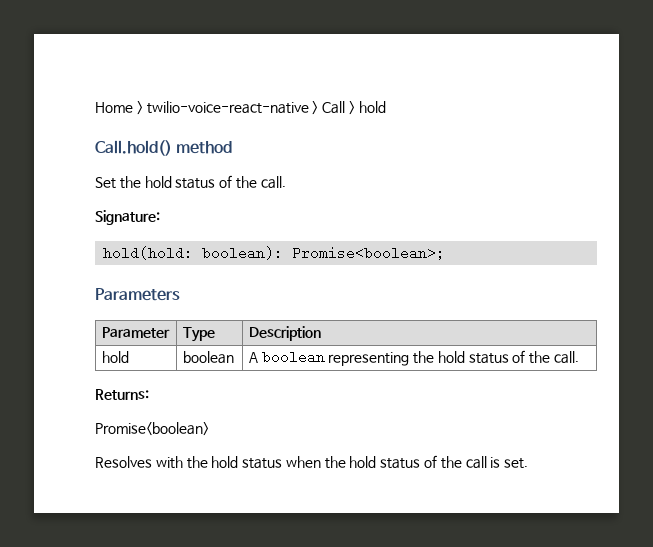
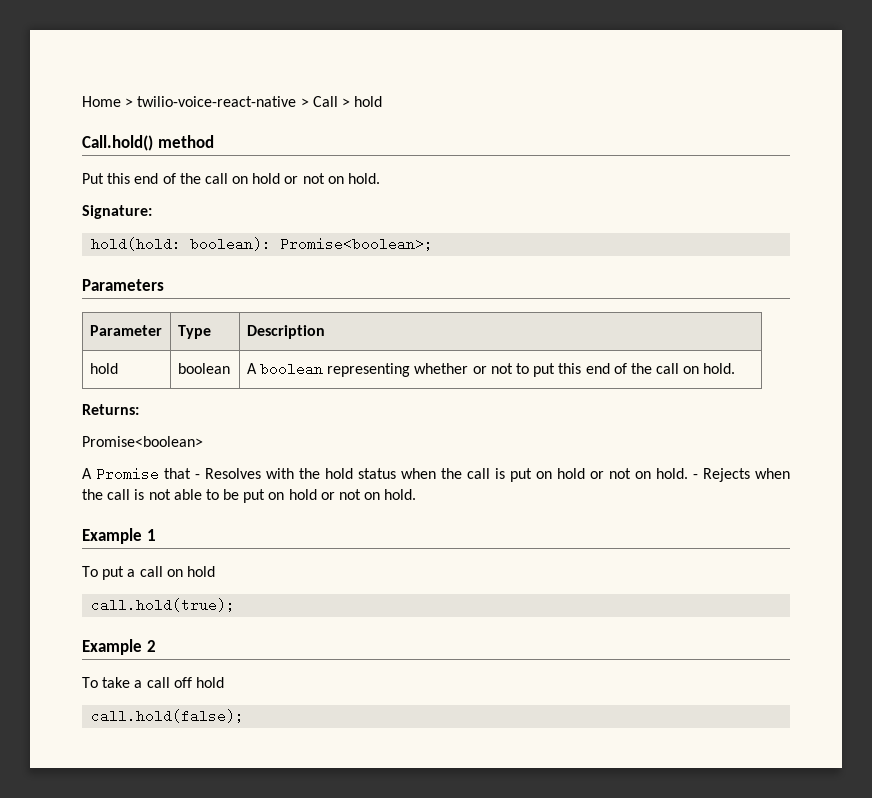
[95,175,286,189] Set the hold status of the call. -> [82,173,381,184] Put this end of the call on hold or not on hold.
[413,350,580,364] [95,389,149,400] [95,422,209,436] the hold status of the call. // Returns: // Promise<boolean> // -> [414,363,736,377] [82,404,139,415] [82,436,203,447] [82,467,200,481] whether or not to put this end of the call on hold. // Returns: // Promise<boolean> // A Promise that -
[349,455,529,469] hold status of the call is set. -> [467,468,790,482] [82,489,417,503] [82,528,156,544] [82,566,215,580] [91,598,236,612] [82,639,156,655] [82,677,224,688] [91,709,245,723] call is put on hold or not on hold. - Rejects when the call is not able to be put on hold or not on hold. // Example 1 // To put a call on hold // call.hold(true); // Example 2 // To take a call off hold // call.hold(false);

